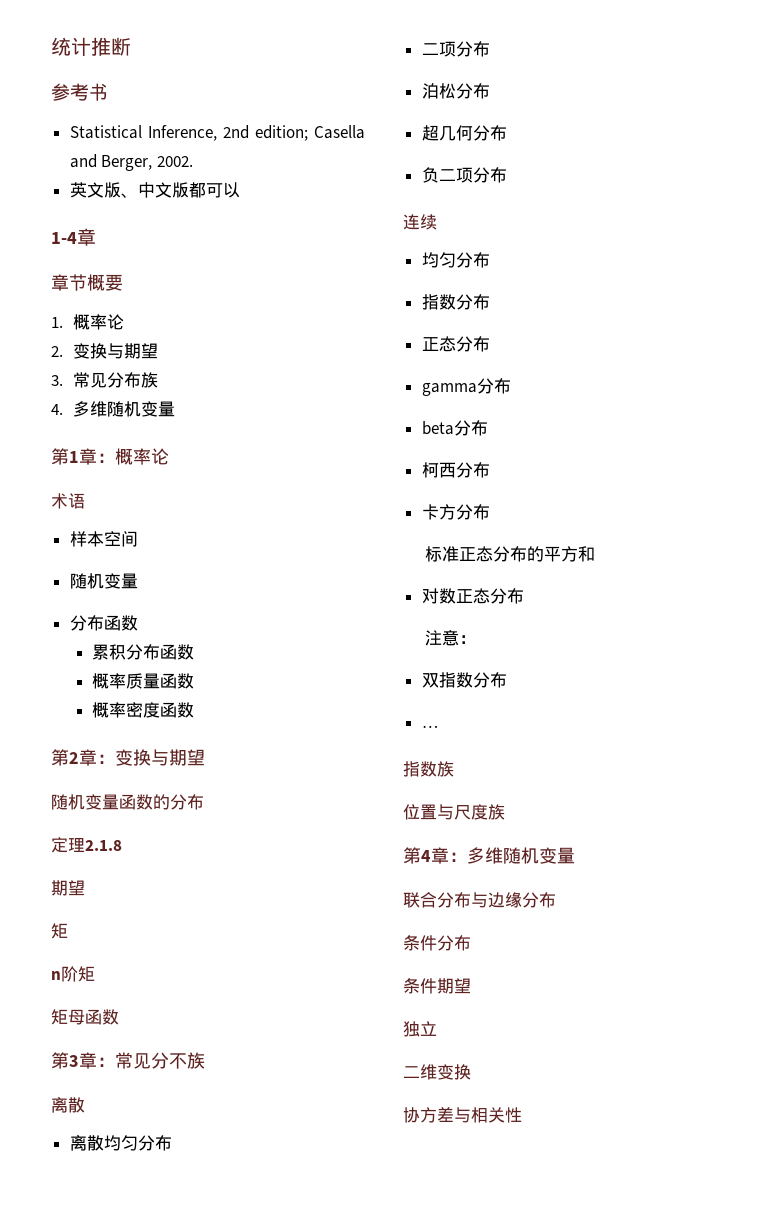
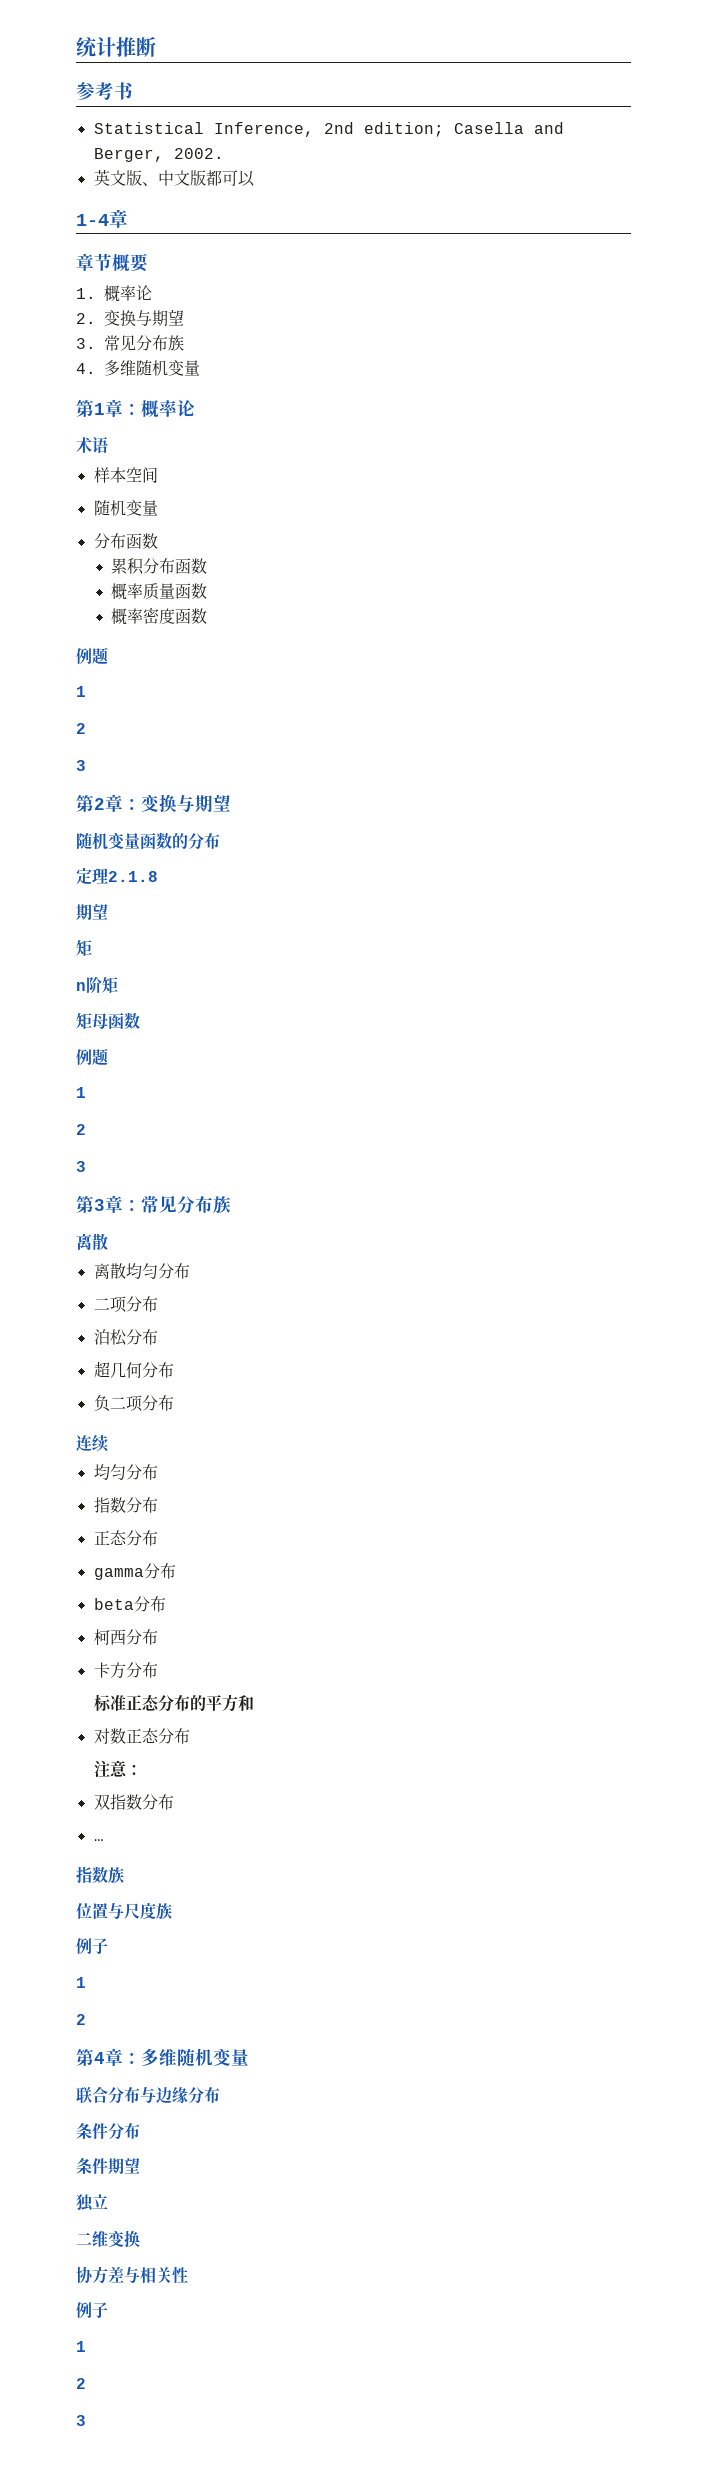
(194, 710) none -> [76,647,108,664] [76,686,86,697] [76,723,86,734] [76,760,86,771] // 例题 // 1 // 2 // 3
(119, 1017) none -> [76,1048,108,1065] [76,1087,86,1098] [76,1124,86,1135] [76,1161,86,1172] // 例题 // 1 // 2 // 3
[169,1053,187,1069] 不 -> [195,1196,213,1213] 布
(505, 812) none -> [76,1938,108,1954] [76,1977,86,1988] [76,2014,86,2025] // 例子 // 1 // 2
(522, 1115) none -> [76,2302,108,2318] [76,2341,86,2352] [76,2378,86,2389] [76,2415,86,2426] // 例子 // 1 // 2 // 3

